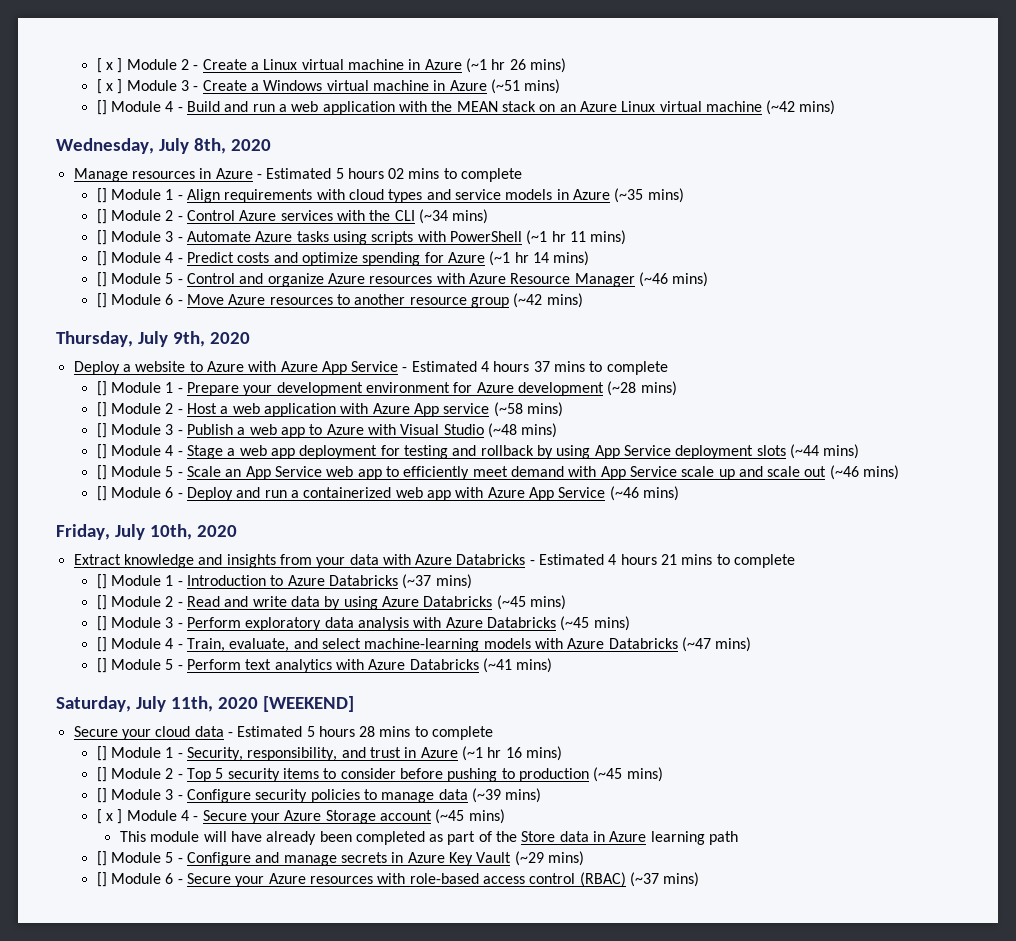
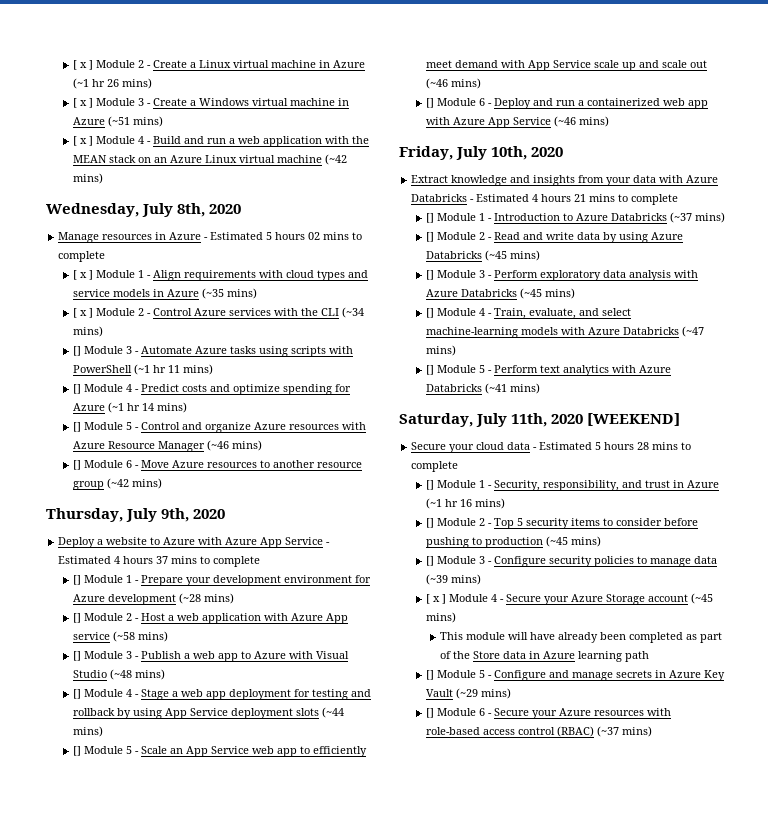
[96,100,107,115] [] -> [72,136,93,146] [ x ]
[96,188,107,203] [] -> [72,270,93,280] [ x ]
[96,209,107,224] [] -> [72,308,93,318] [ x ]

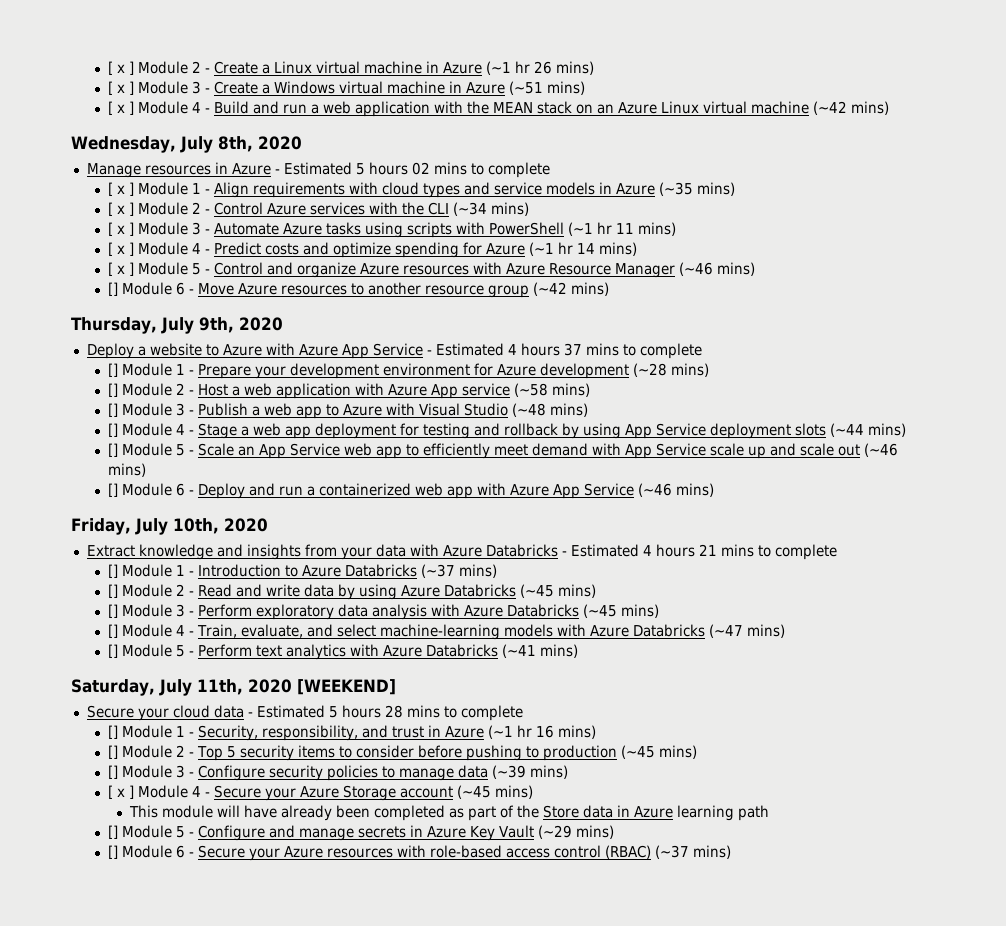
[72,346,81,356] [] -> [108,222,135,236] [ x ]
[72,384,81,394] [] -> [108,242,135,256] [ x ]
[72,422,81,432] [] -> [108,262,135,276] [ x ]

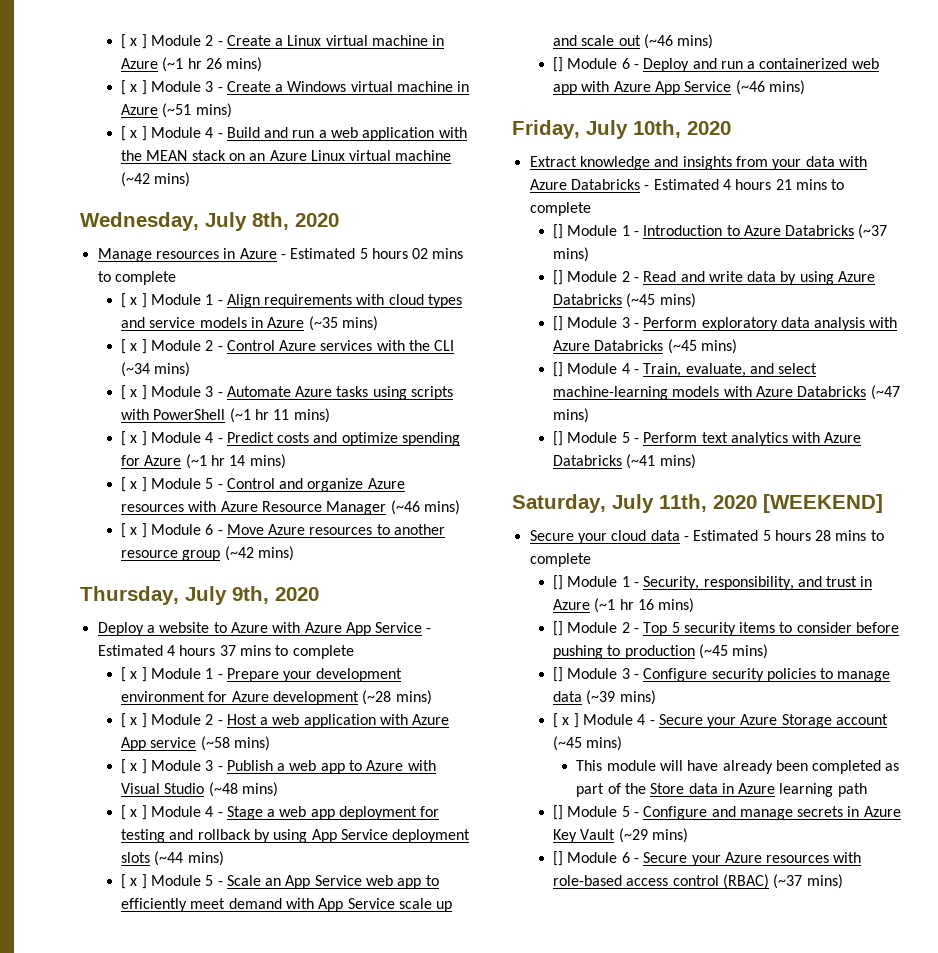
[108,282,119,296] [] -> [120,523,147,538] [ x ]
[108,363,119,377] [] -> [120,667,147,682] [ x ]
[108,383,119,397] [] -> [120,713,147,728] [ x ]
[108,403,119,417] [] -> [120,759,147,774] [ x ]
[108,423,119,437] [] -> [120,805,147,820] [ x ]
[108,443,119,457] [] -> [120,874,147,889] [ x ]

